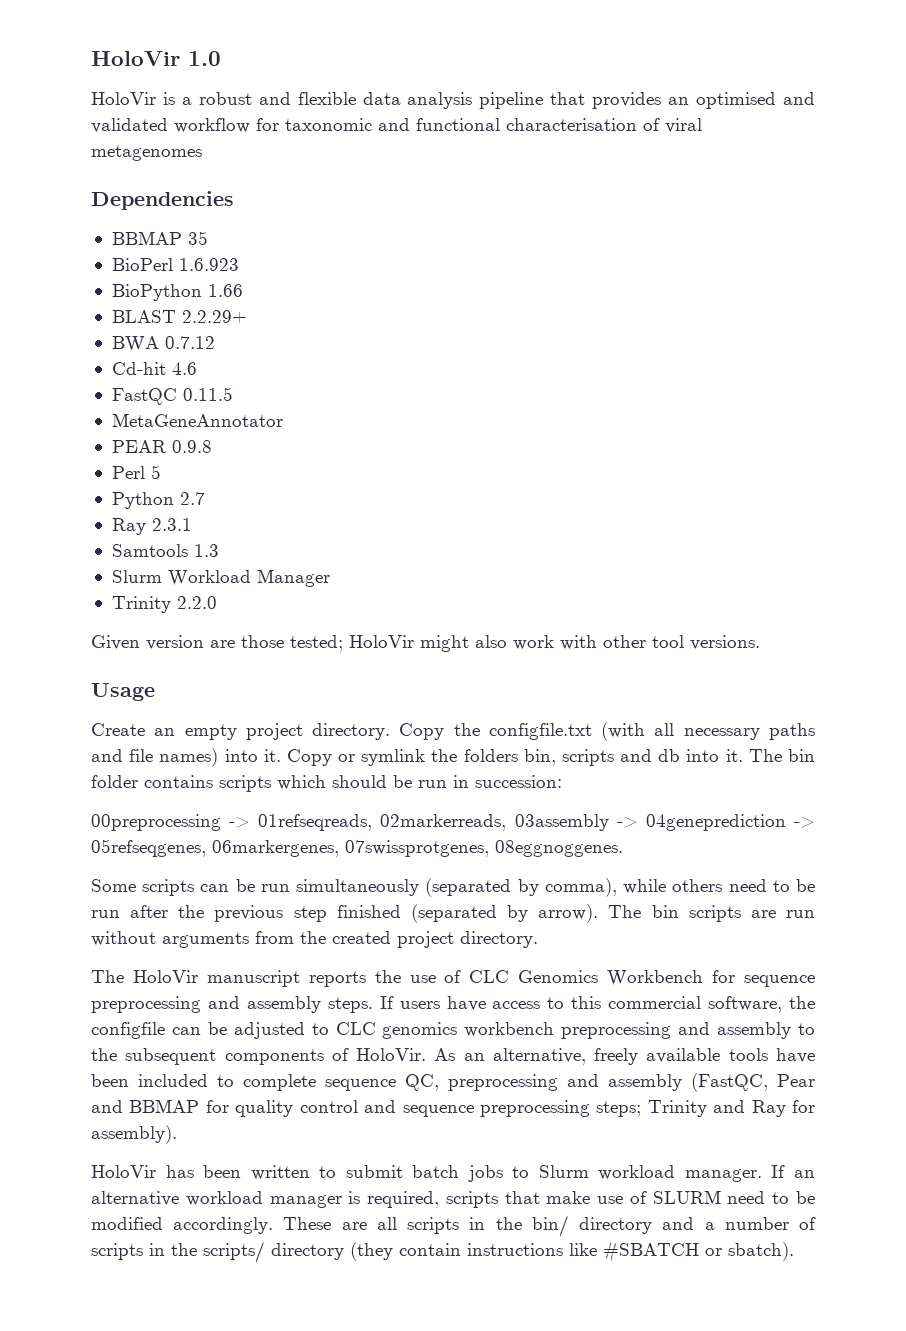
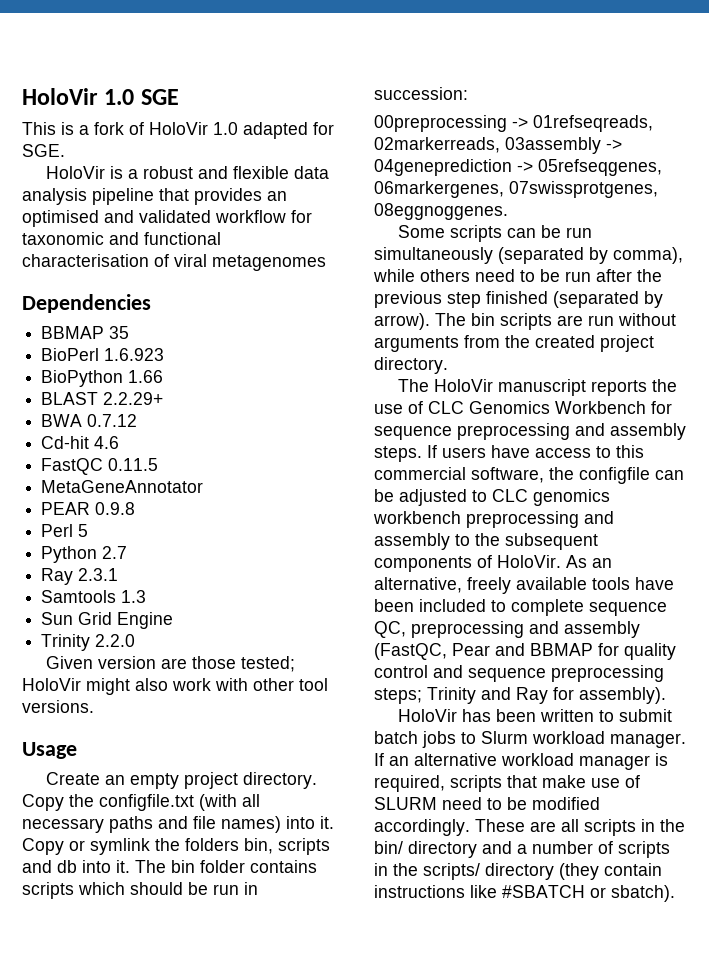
[91,51,221,66] HoloVir 1.0 -> [22,88,179,105] [22,122,334,139] [22,144,65,157] HoloVir 1.0 SGE // This is a fork of HoloVir 1.0 adapted for SGE.
[111,569,330,587] Slurm Workload Manager -> [41,612,174,629] Sun Grid Engine

